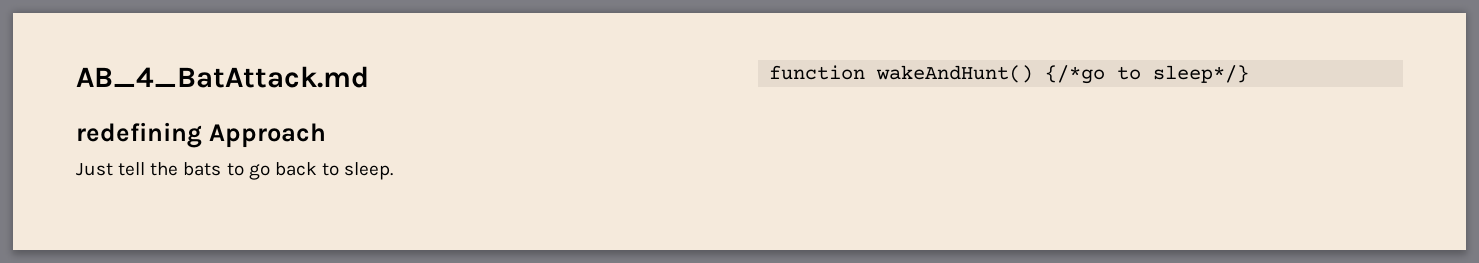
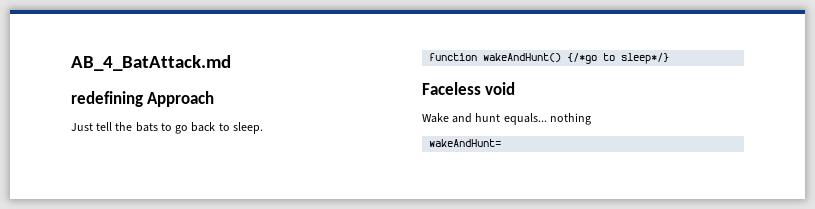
(1250, 74) none -> [422,82,516,95] [422,113,591,125] [429,139,502,147] // Faceless void // Wake and hunt equals... nothing // wakeAndHunt=

